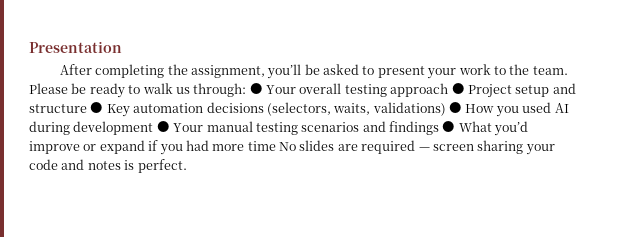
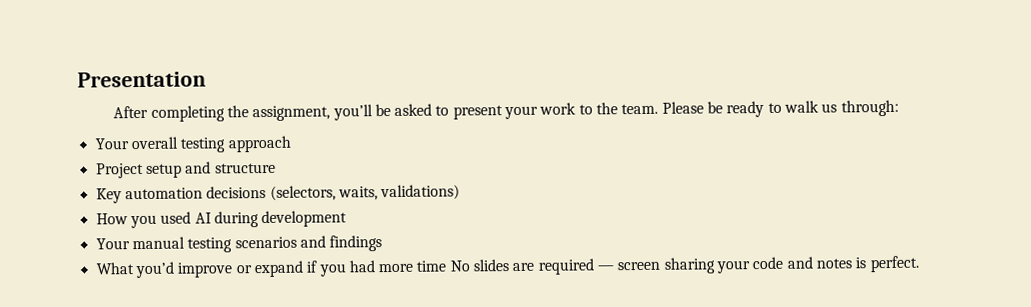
[249,83,263,94] ● -> (899, 108) //
[451,83,465,94] ● -> (291, 144) //
[90,102,104,113] ● -> (276, 168) //
[449,102,462,113] ● -> (461, 192) //
[156,121,170,132] ● -> (348, 219) //
[442,121,456,132] ● -> (383, 243) //

